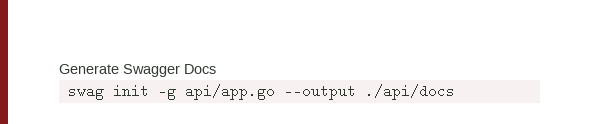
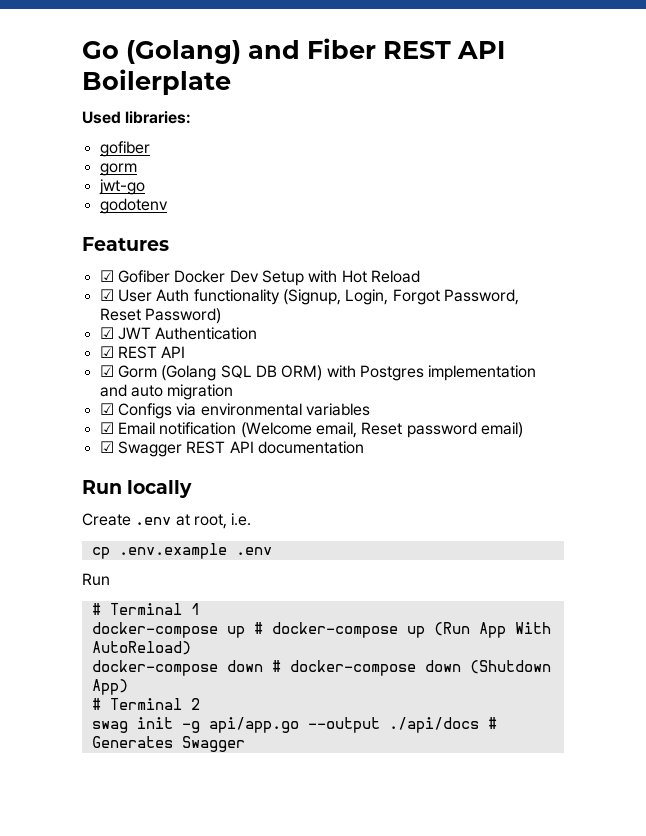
[59,64,216,77] Generate Swagger Docs -> [82,38,505,64] [82,69,231,95] [82,111,192,124] [99,141,150,157] [99,163,137,176] [98,179,145,195] [99,198,168,214] [82,237,169,251] [99,270,420,286] [99,289,519,305] [99,308,221,324] [99,327,258,340] [99,346,186,359] [99,365,537,381] [99,384,234,400] [99,403,370,419] [99,422,523,438] [99,441,364,457] [82,480,193,498] [82,513,252,529] [91,543,272,559] [82,573,110,586] [91,603,200,615] [91,622,551,638] [91,641,191,655] [91,660,551,676] [91,679,128,695] [91,698,200,710] Go (Golang) and Fiber REST API Boilerplate // Used libraries: // gofiber // gorm // jwt-go // godotenv // Features // ☑ Gofiber Docker Dev Setup with Hot Reload // ☑ User Auth functionality (Signup, Login, Forgot Password, Reset Password) // ☑ JWT Authentication // ☑ REST API // ☑ Gorm (Golang SQL DB ORM) with Postgres implementation and auto migration // ☑ Configs via environmental variables // ☑ Email notification (Welcome email, Reset password email) // ☑ Swagger REST API documentation // Run locally // Create .env at root, i.e. // cp .env.example .env // Run // # Terminal 1 // docker-compose up # docker-compose up (Run App With AutoReload) // docker-compose down # docker-compose down (Shutdown App) // # Terminal 2
(455, 92) none -> [487,717,497,729] [91,736,245,752] # Generates Swagger

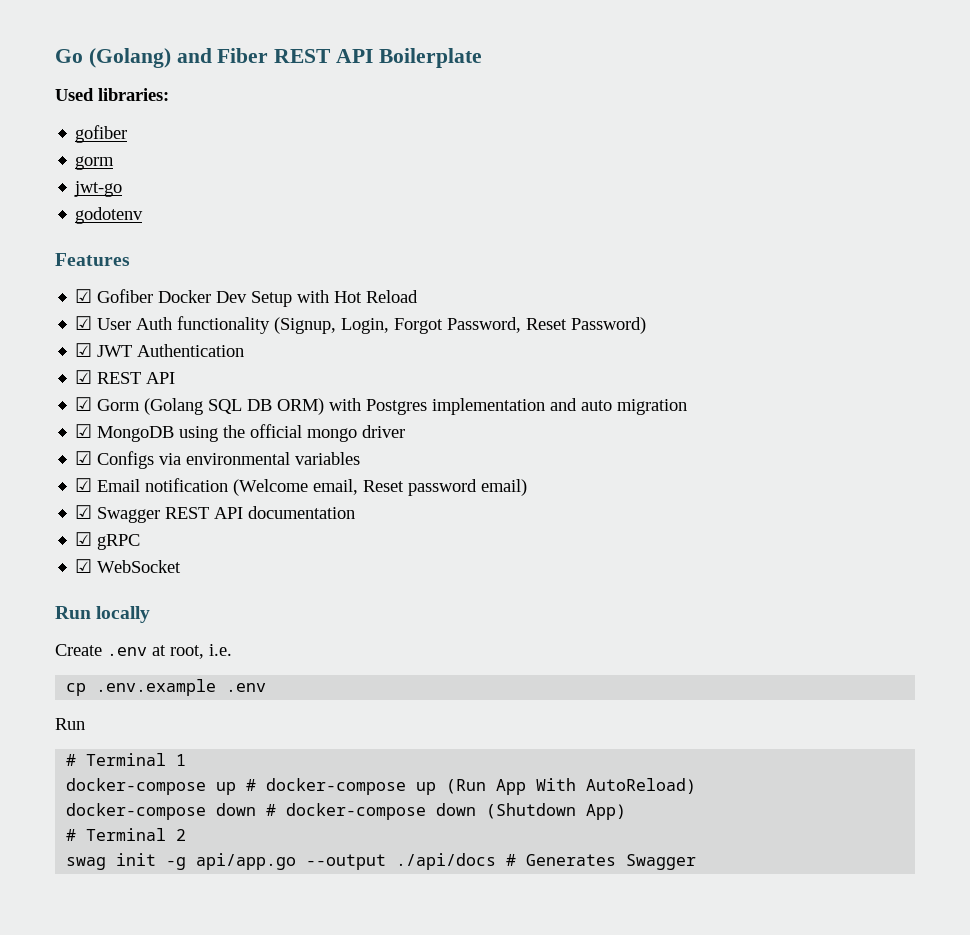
(234, 392) none -> [75,424,406,442] // ☑ MongoDB using the official mongo driver
(364, 447) none -> [75,532,141,550] [75,559,182,573] // ☑ gRPC // ☑ WebSocket

